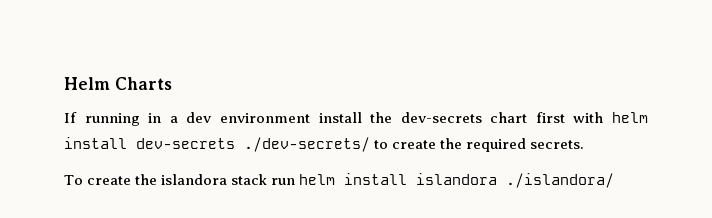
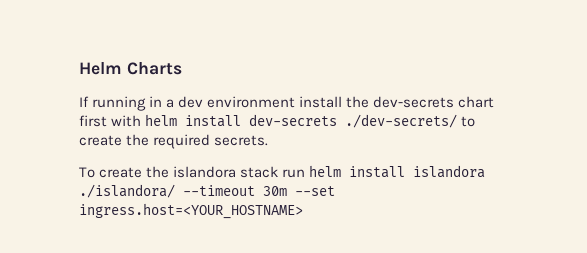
(615, 180) none -> [183,185,335,196] [79,203,303,219] --timeout 30m --set ingress.host=<YOUR_HOSTNAME>

